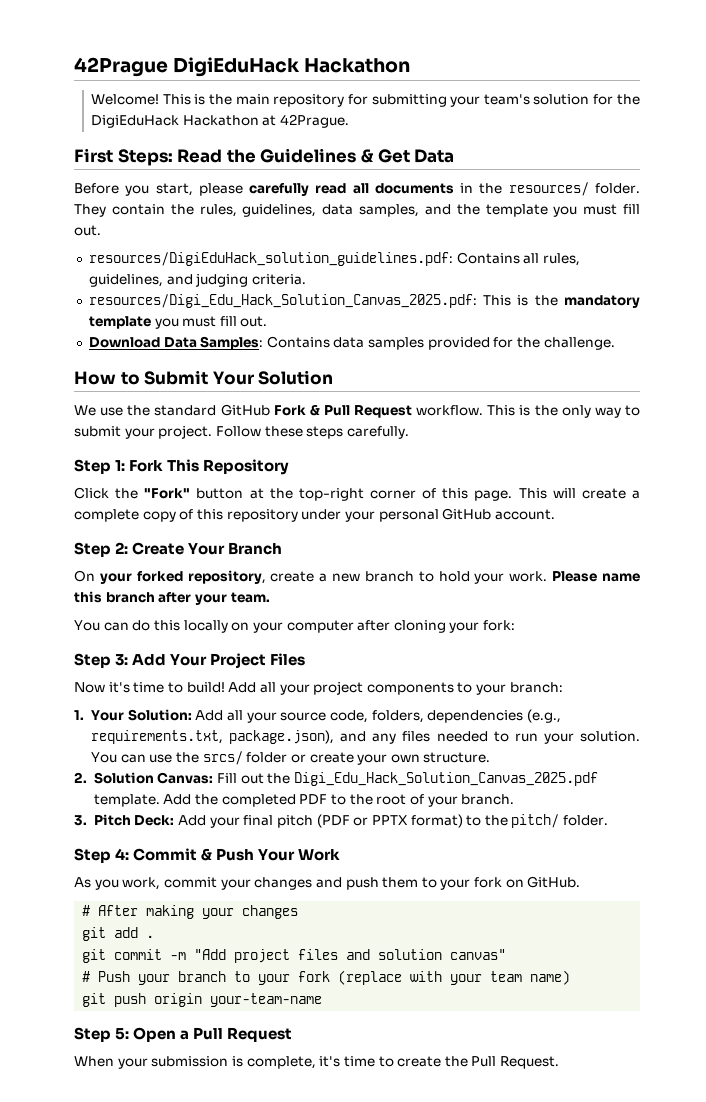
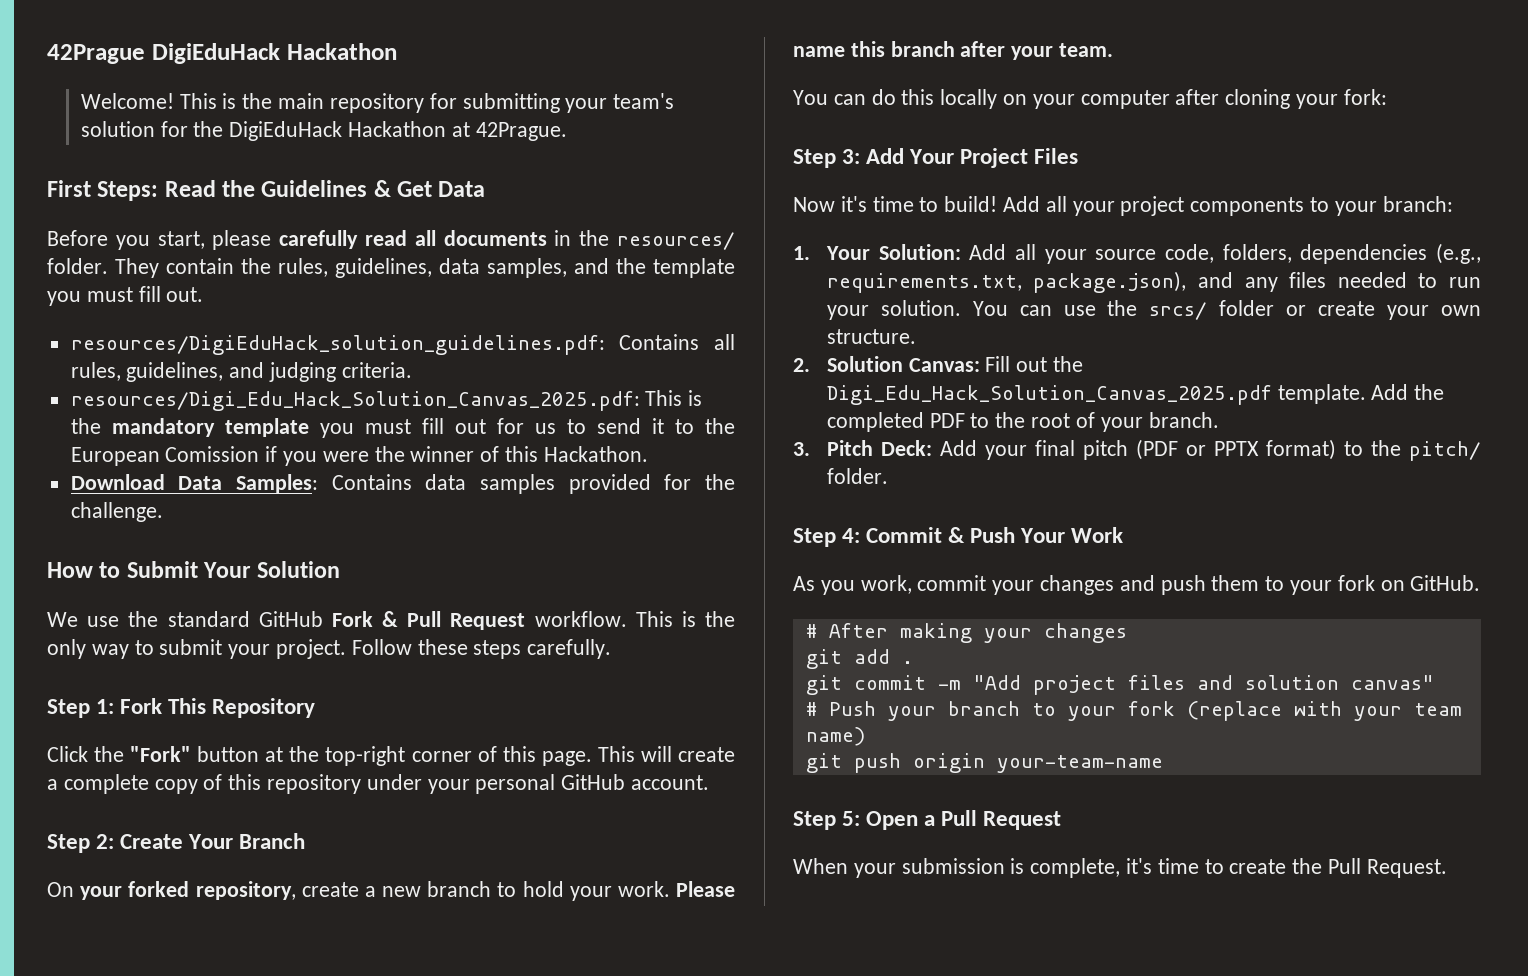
[240,316,268,327] out. -> [454,418,735,434] [70,446,648,466] out for us to send it to the European Comission if you were the winner of this Hackathon.

